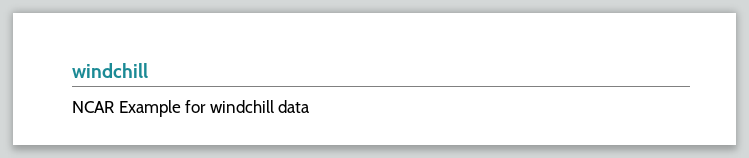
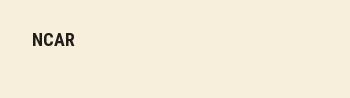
[72,63,148,78] [72,100,311,117] windchill // NCAR Example for windchill data -> [32,33,75,46] NCAR

